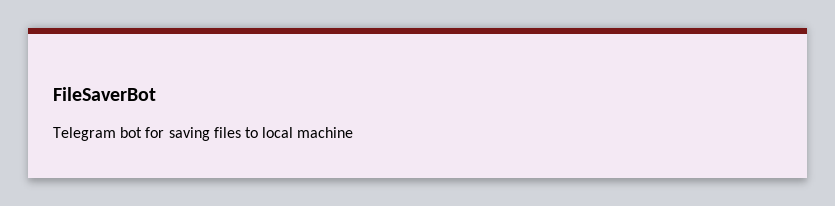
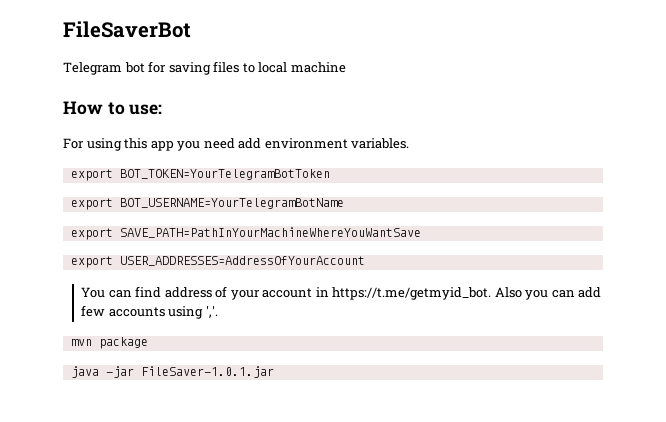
(354, 132) none -> [63,101,163,115] [63,138,410,151] [70,169,330,181] [70,198,344,210] [70,227,421,240] [70,256,365,268] [81,286,602,300] [81,305,218,319] [70,337,148,349] [70,366,274,378] // How to use: // For using this app you need add environment variables. // export BOT_TOKEN=YourTelegramBotToken // export BOT_USERNAME=YourTelegramBotName // export SAVE_PATH=PathInYourMachineWhereYouWantSave // export USER_ADDRESSES=AddressOfYourAccount // You can find address of your account in https://t.me/getmyid_bot. Also you can add few accounts using ','. // mvn package // java -jar FileSaver-1.0.1.jar

